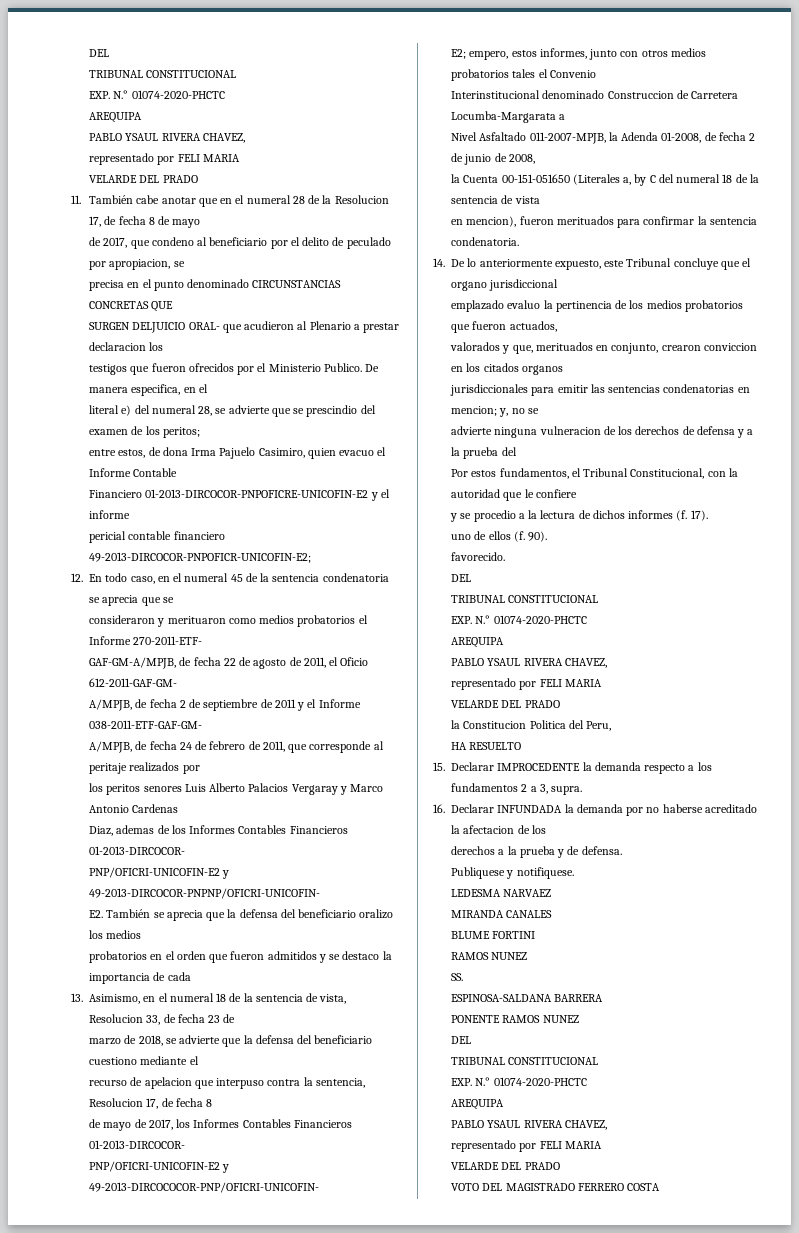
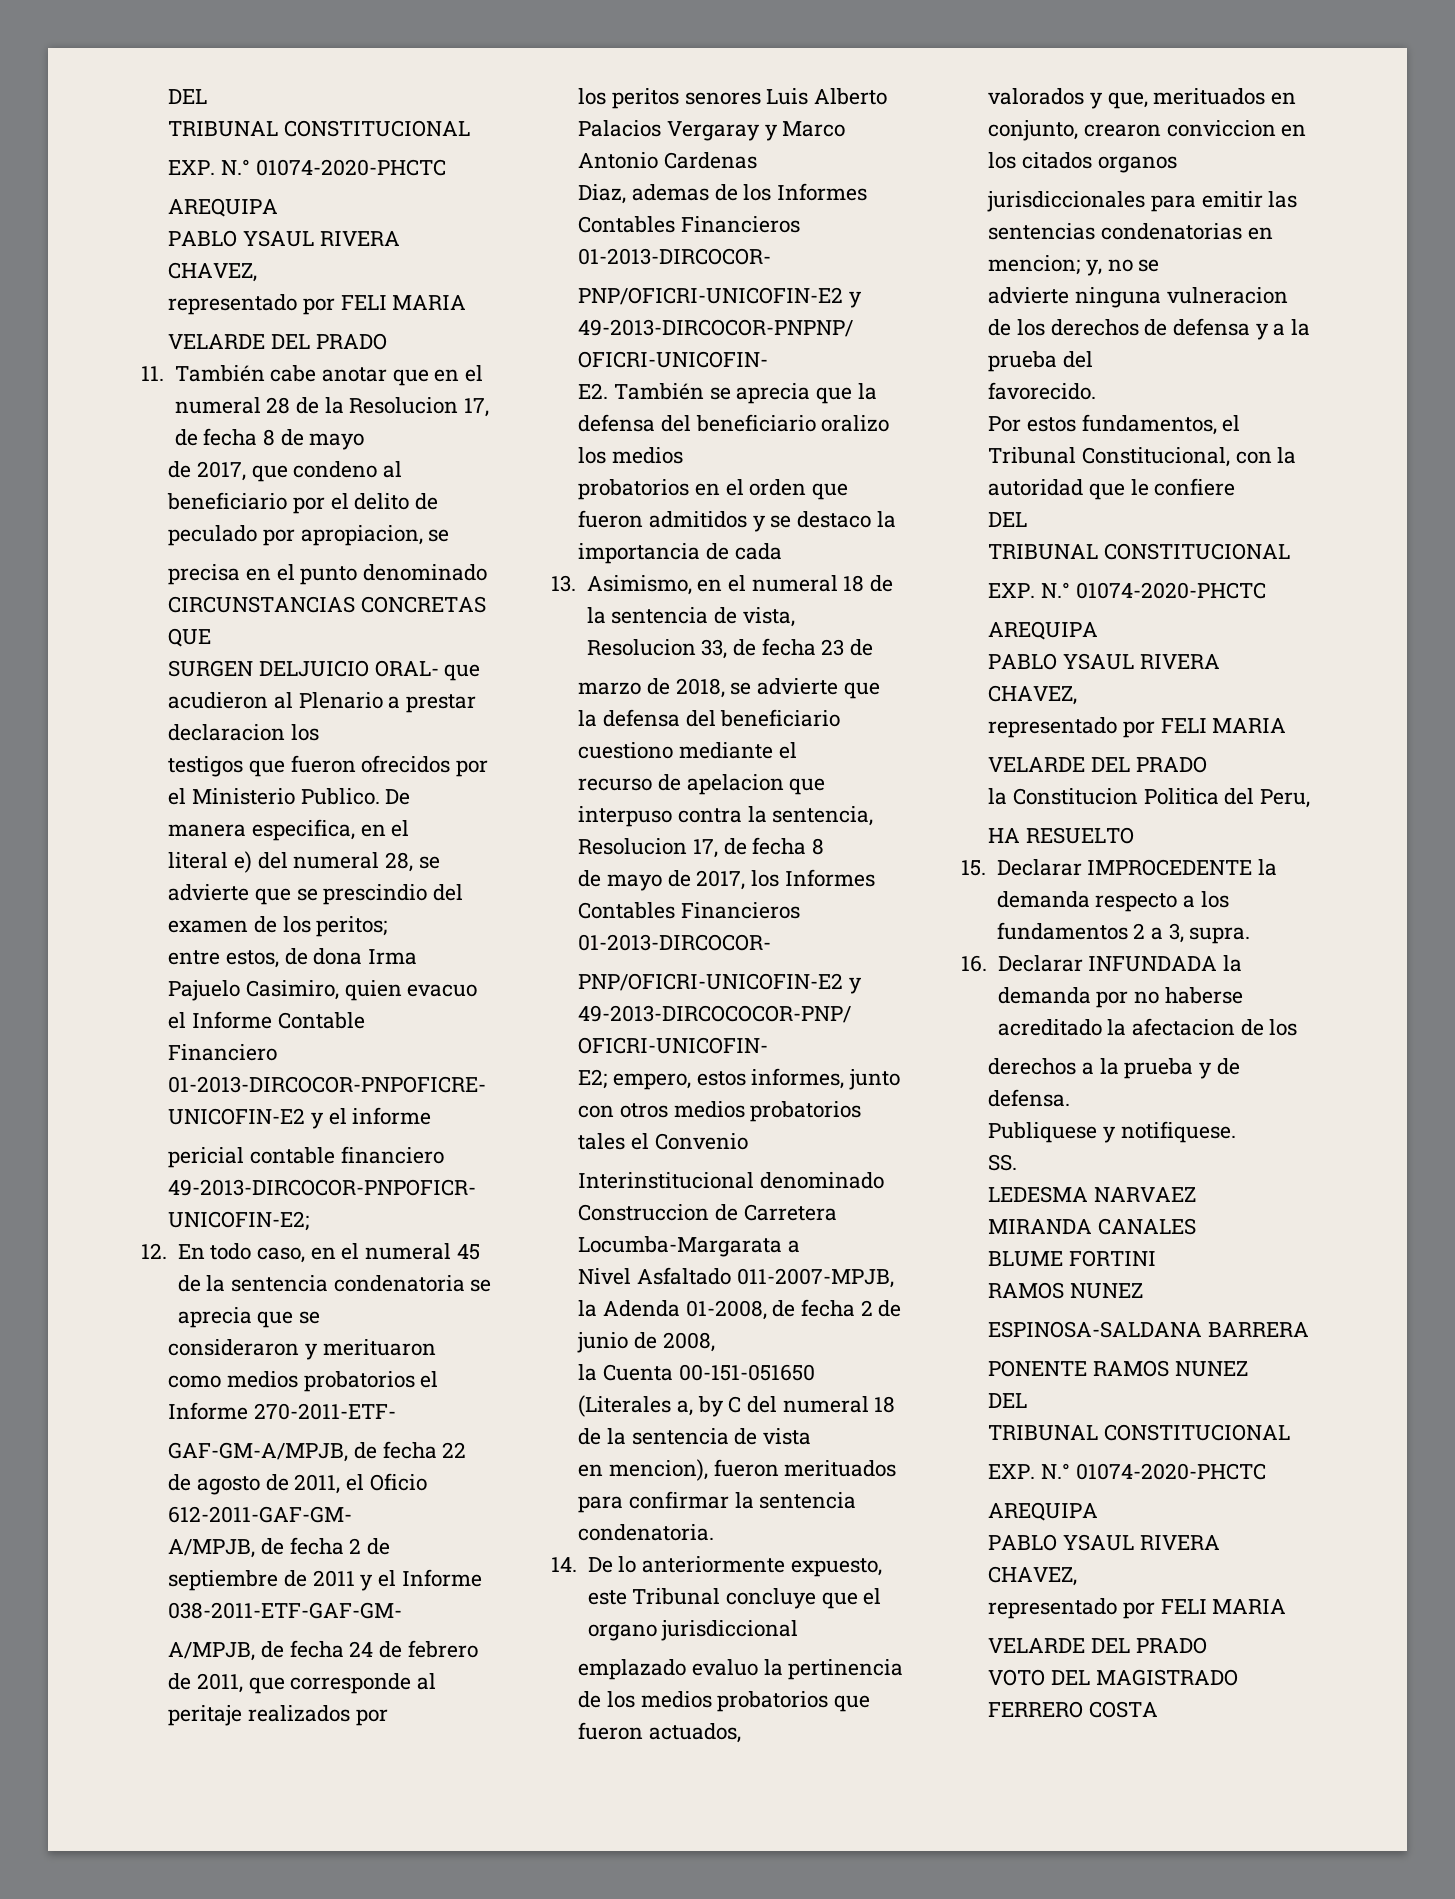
(517, 451) none -> [988,382,1097,400] // favorecido.
[450,510,708,522] [451,531,548,542] [451,552,506,561] // y se procedio a la lectura de dichos informes (f. 17). // uno de ellos (f. 90). // favorecido. -> (1236, 487) none
(574, 873) none -> [988,1154,1018,1171] // SS.
[451,973,464,981] // SS. -> (1144, 1291) none

